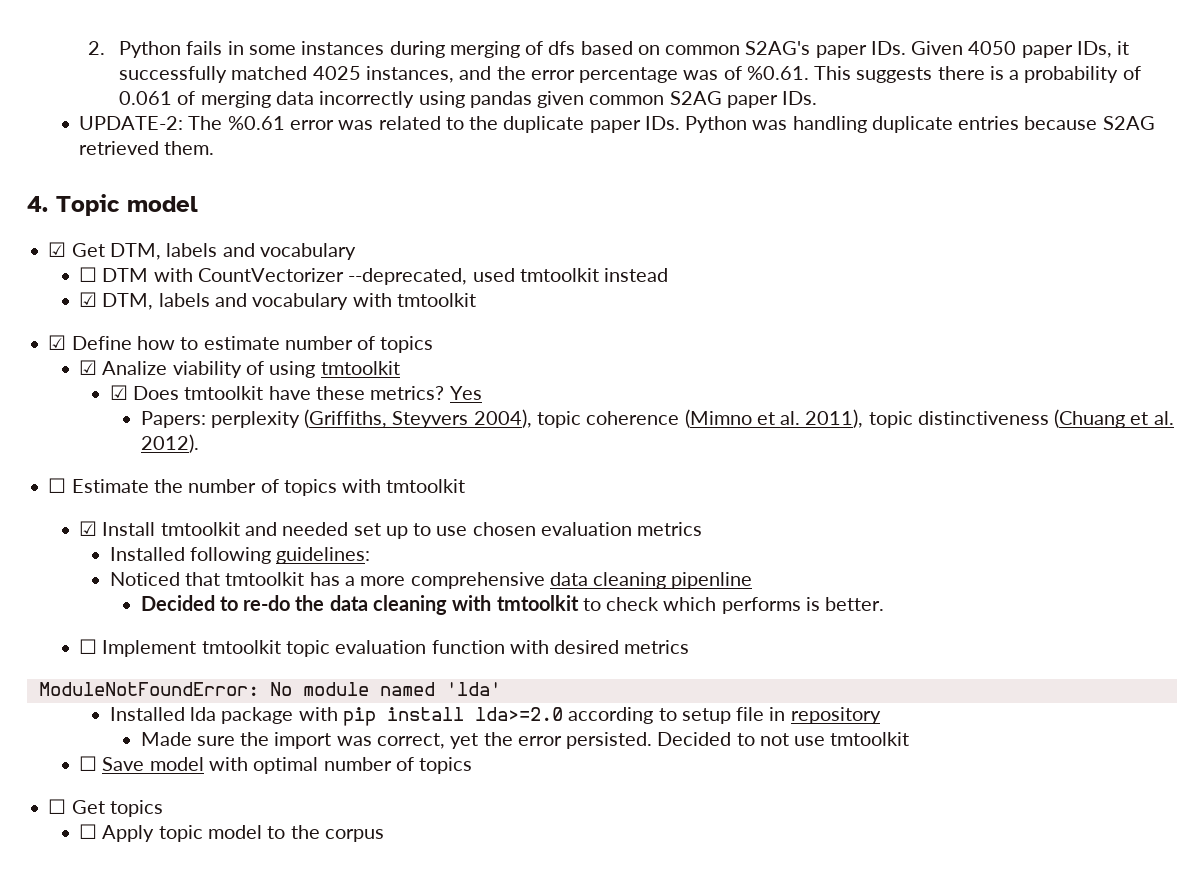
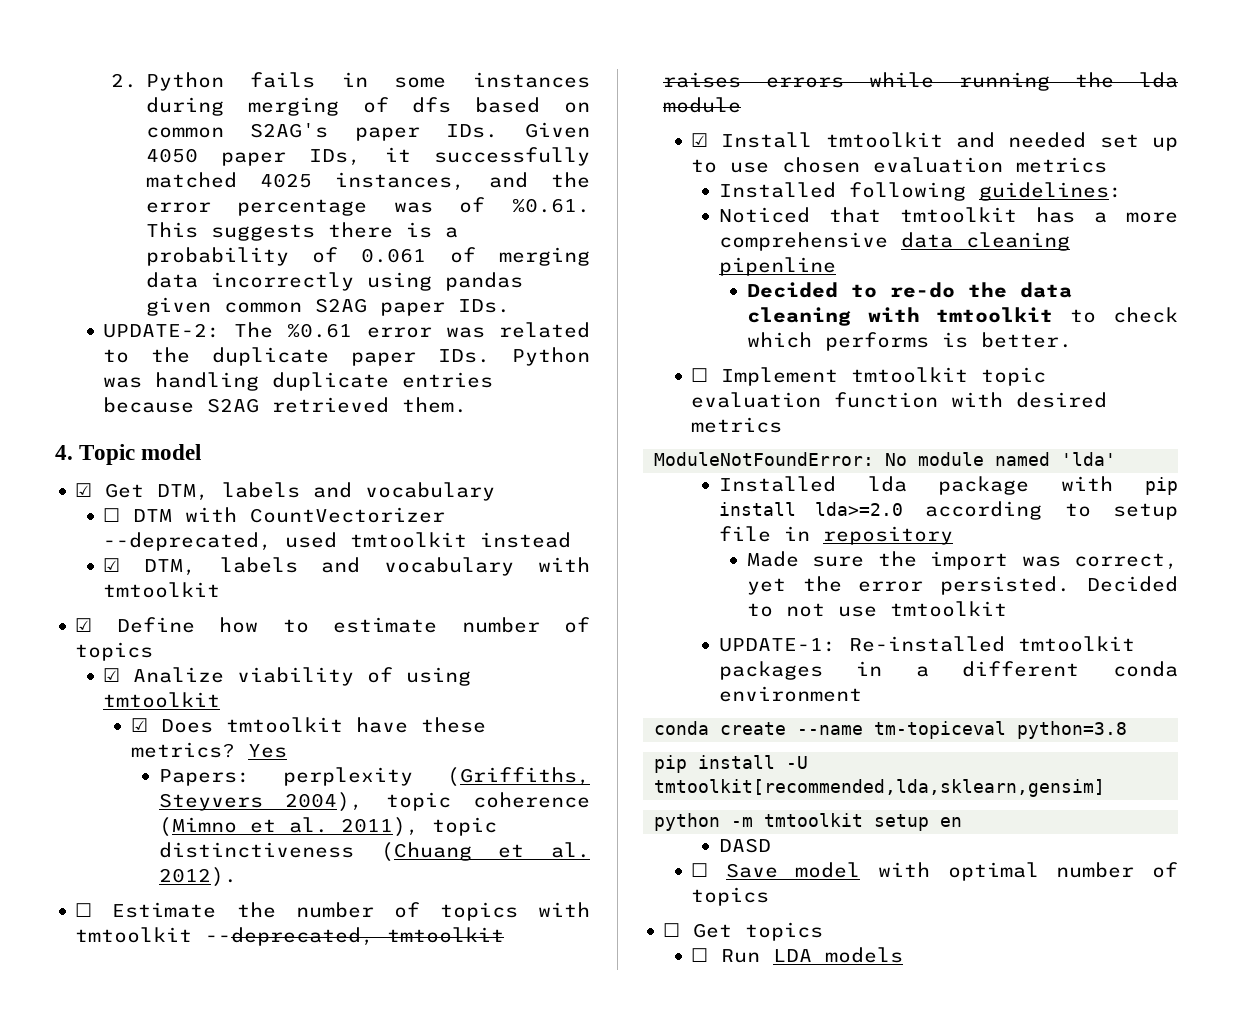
(466, 486) none -> [205,927,505,946] [663,72,1178,91] [663,97,742,113] --deprecated, tmtoolkit raises errors while running the lda module
(910, 739) none -> [718,636,1135,652] [718,661,1178,680] [718,686,862,702] [654,721,1128,739] [654,755,809,773] [654,779,1106,797] [654,813,963,831] [718,838,771,853] // UPDATE-1: Re-installed tmtoolkit packages in a different conda environment // conda create --name tm-topiceval python=3.8 // pip install -U tmtoolkit[recommended,lda,sklearn,gensim] // python -m tmtoolkit setup en // DASD
[102,825,384,842] Apply topic model to the corpus -> [721,947,904,963] Run LDA models

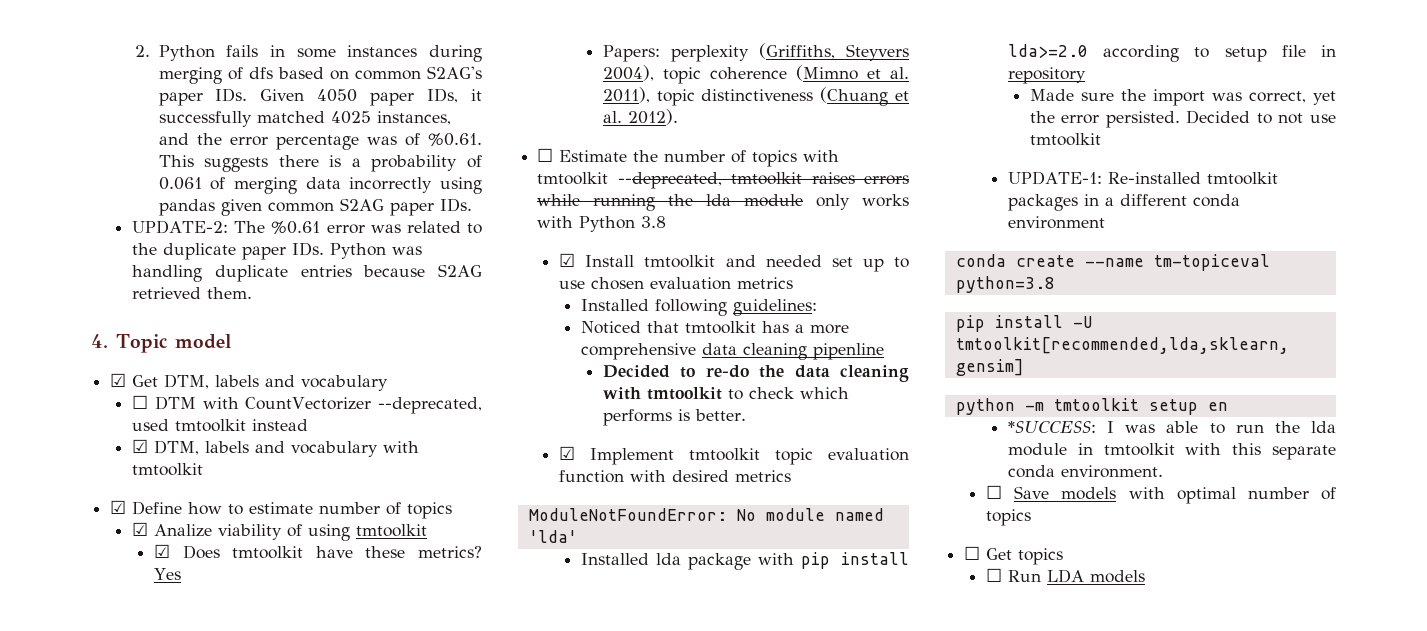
(742, 105) none -> [816,194,909,210] [537,216,667,232] only works with Python 3.8
[691,368,709,382] ☐ -> [559,446,576,460] ☑
[718,838,771,853] DASD -> [1008,421,1336,434] [1008,443,1336,460] [1008,465,1164,478] *SUCCESS: I was able to run the lda module in tmtoolkit with this separate conda environment.
[795,862,861,878] model -> [1061,487,1117,500] models

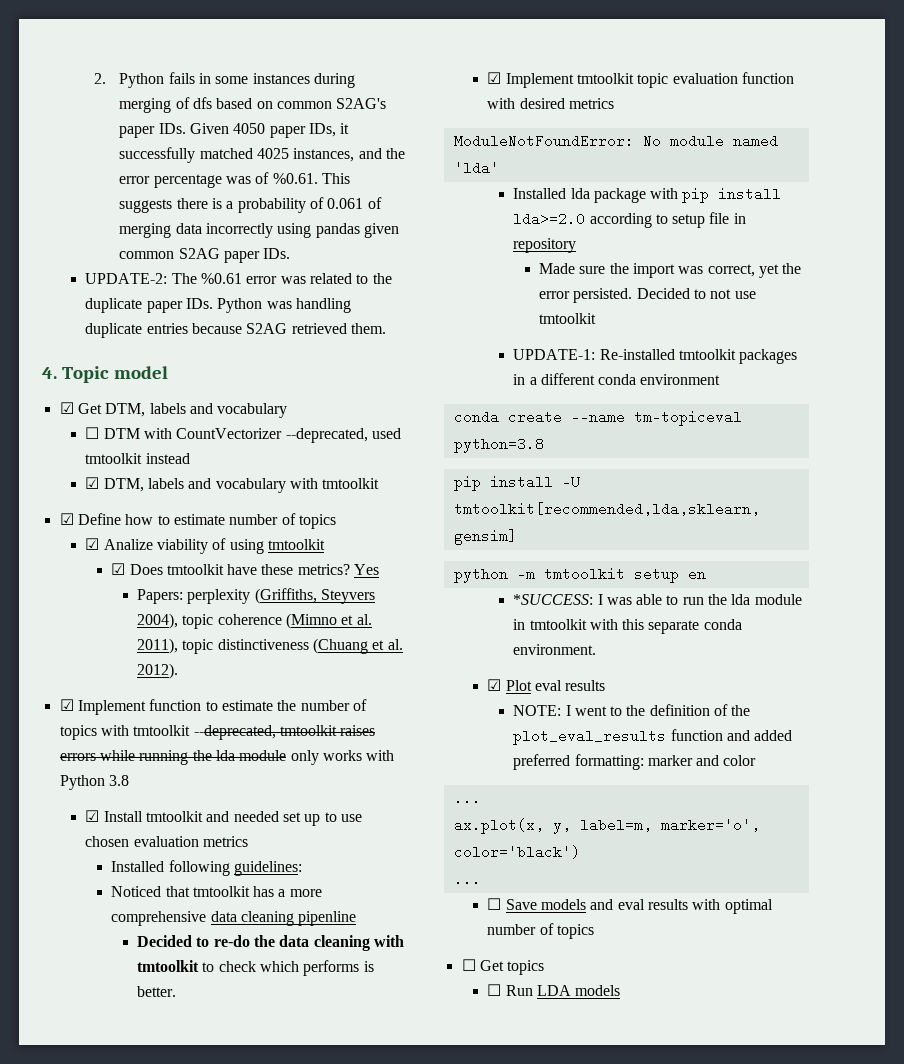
[537,148,628,162] ☐ Estimate -> [59,699,273,715] ☑ Implement function to estimate
(1164, 471) none -> [487,679,606,691] [513,704,751,716] [513,729,793,745] [513,754,757,770] [453,791,481,805] [453,818,760,834] [453,845,580,859] [453,872,481,886] // ☑ Plot eval results // NOTE: I went to the definition of the plot_eval_results function and added preferred formatting: marker and color // ... // ax.plot(x, y, label=m, marker='o', color='black') // ...
(1117, 493) none -> [590,899,688,910] and eval results

